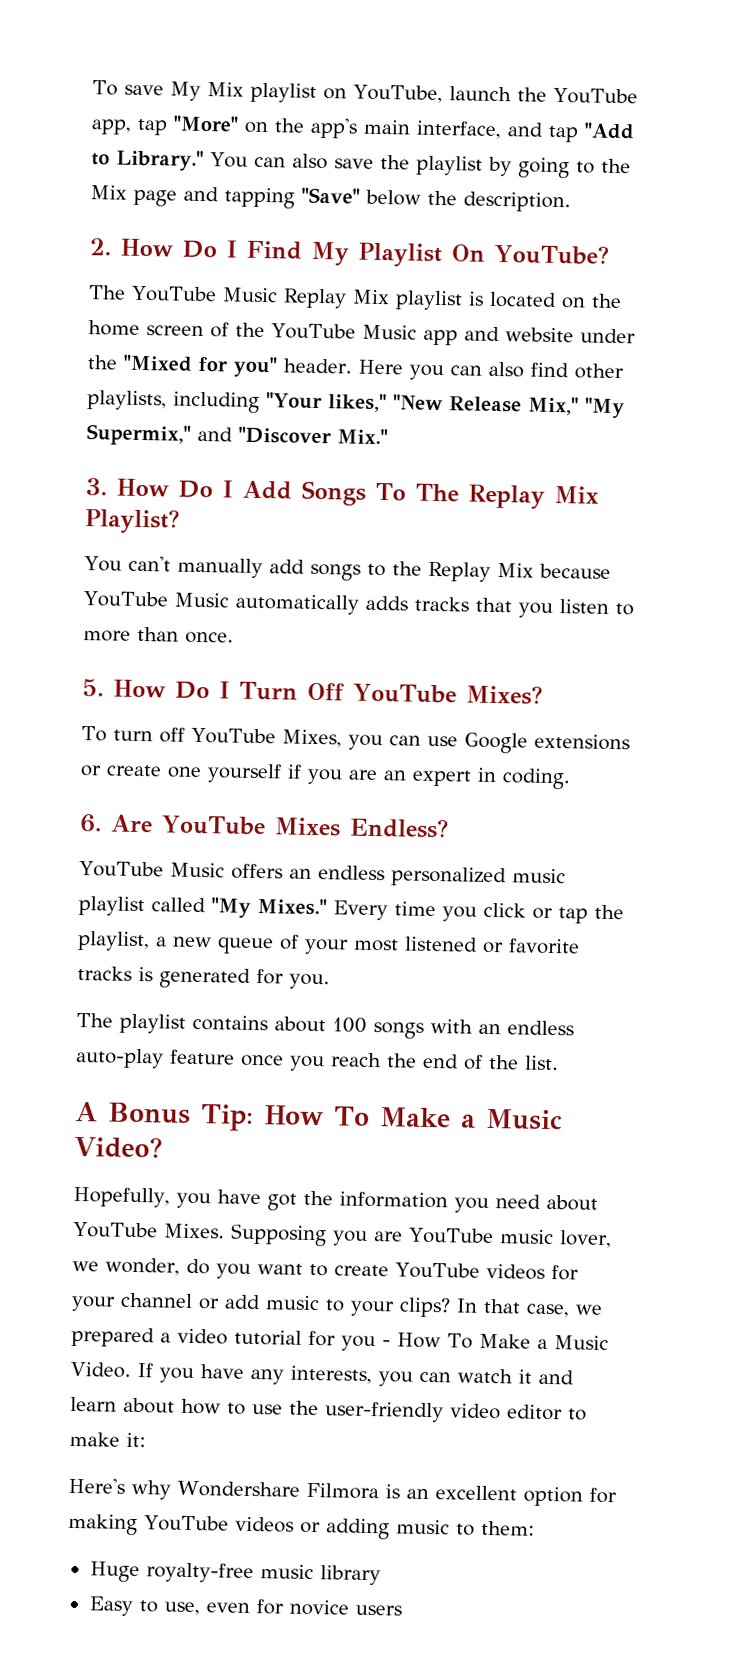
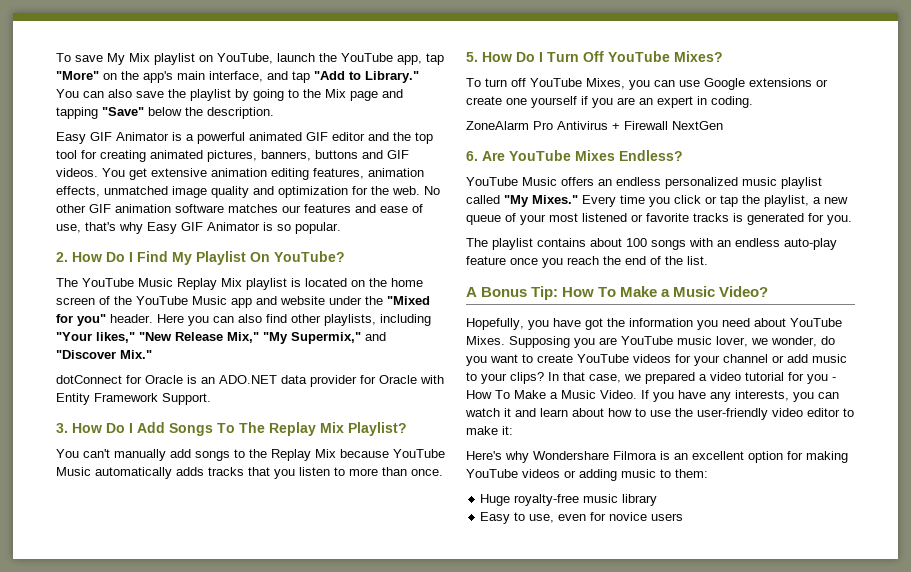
(571, 202) none -> [56,132,433,144] [56,150,409,162] [56,168,424,180] [56,186,440,198] [56,204,423,213] [56,222,341,234] // Easy GIF Animator is a powerful animated GIF editor and the top tool for creating animated pictures, banners, buttons and GIF videos. You get extensive animation editing features, animation effects, unmatched image quality and optimization for the web. No other GIF animation software matches our features and ease of use, that's why Easy GIF Animator is so popular.
(388, 436) none -> [56,375,444,387] [56,393,211,405] // dotConnect for Oracle is an ADO.NET data provider for Oracle with Entity Framework Support.
(571, 779) none -> [466,121,723,130] // ZoneAlarm Pro Antivirus + Firewall NextGen

